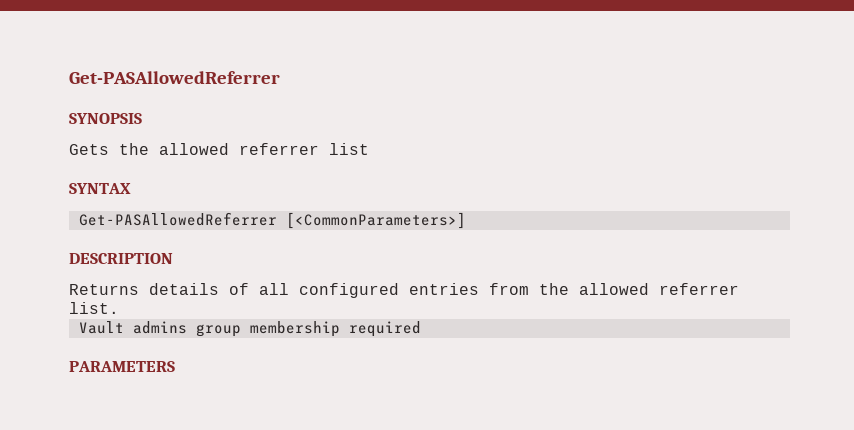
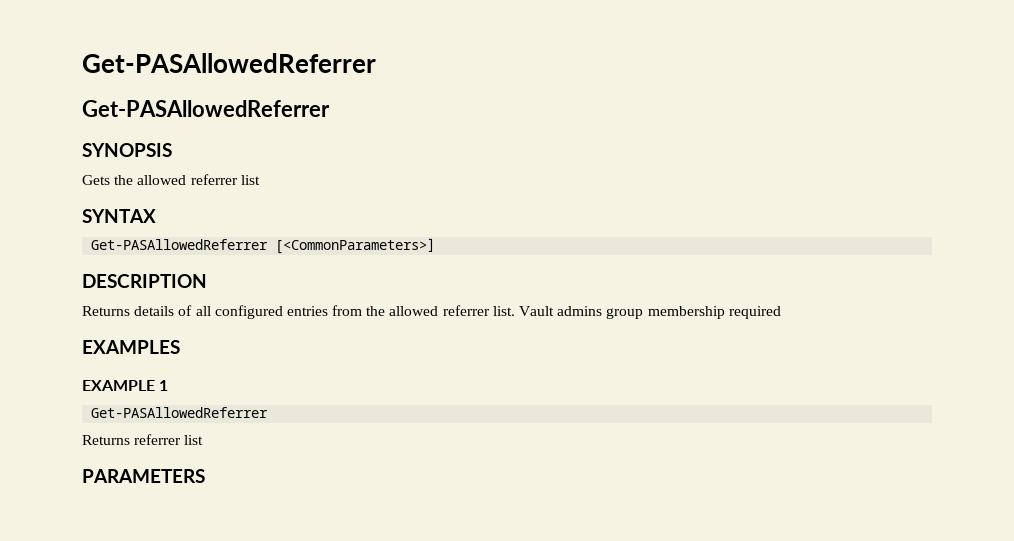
[69,71,280,84] Get-PASAllowedReferrer -> [82,53,376,73] [82,100,330,117] Get-PASAllowedReferrer // Get-PASAllowedReferrer
(119, 308) // -> (515, 311) none
(421, 329) none -> [82,340,180,354] [82,380,169,391] [91,407,269,418] [82,434,204,445] // EXAMPLES // EXAMPLE 1 // Get-PASAllowedReferrer // Returns referrer list

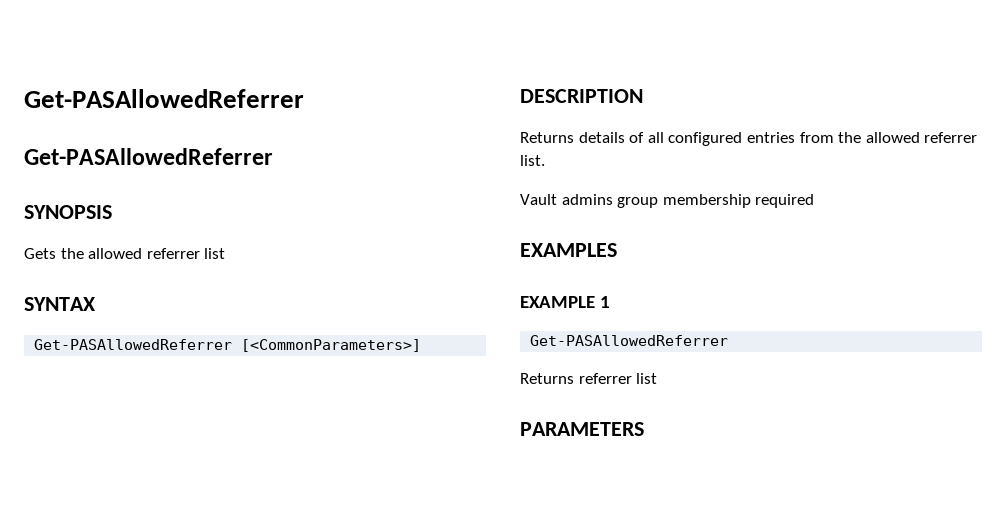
(515, 311) none -> (545, 160) //

